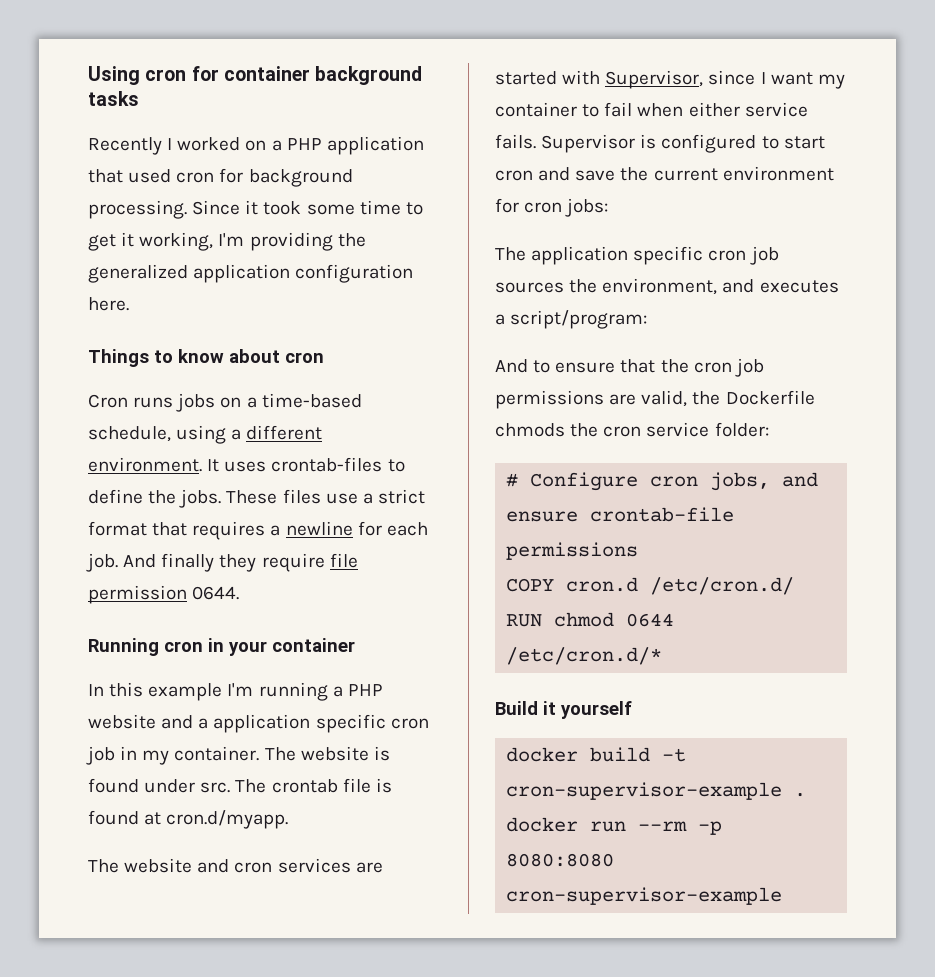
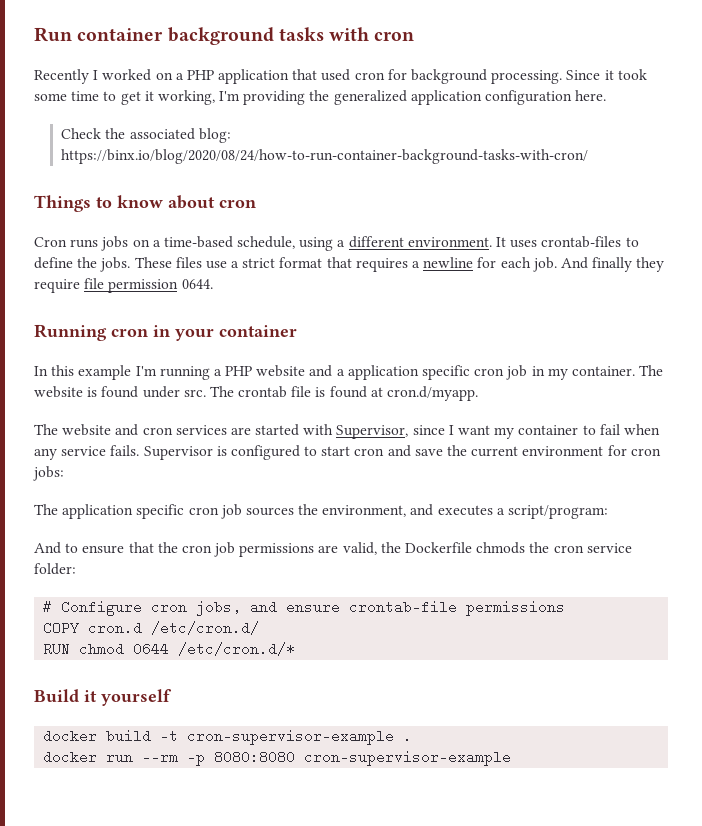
[88,66,219,85] Using cron for -> [34,27,72,42] Run
(139, 98) none -> [329,27,415,41] with cron
(129, 304) none -> [61,128,231,143] [61,149,589,164] // Check the associated blog: https://binx.io/blog/2020/08/24/how-to-run-container-background-tasks-with-cron/
[688,102,740,117] either -> [34,448,57,460] any

